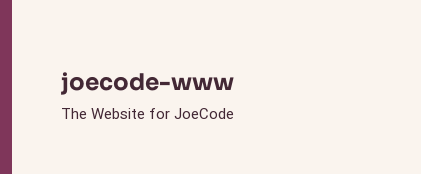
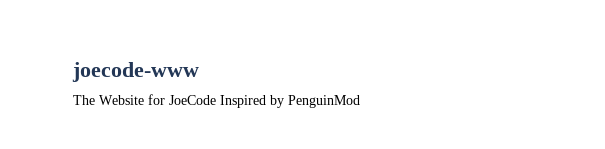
(235, 113) none -> [220,95,360,108] Inspired by PenguinMod

